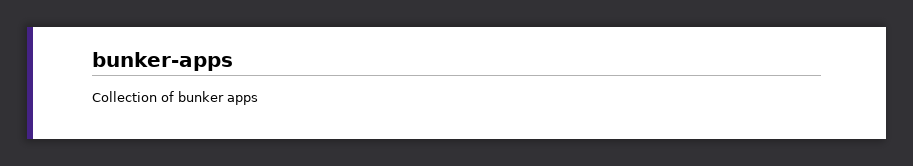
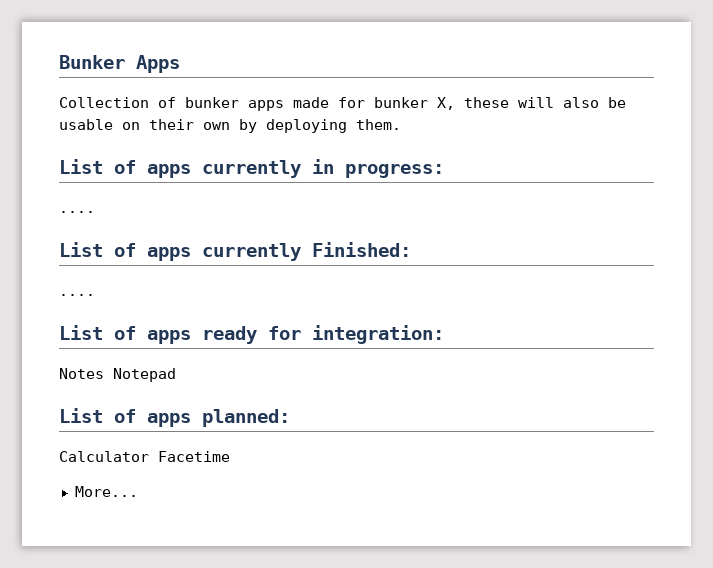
[92,52,233,71] bunker-apps -> [59,55,180,73] Bunker Apps
(258, 100) none -> [293,97,626,110] [59,119,401,133] [59,159,444,178] [59,211,95,213] [59,242,411,261] [59,294,95,296] [59,325,444,344] [59,368,176,382] [59,408,290,427] [59,451,230,462] [74,486,138,497] made for bunker X, these will also be usable on their own by deploying them. // List of apps currently in progress: // .... // List of apps currently Finished: // .... // List of apps ready for integration: // Notes Notepad // List of apps planned: // Calculator Facetime // More...

